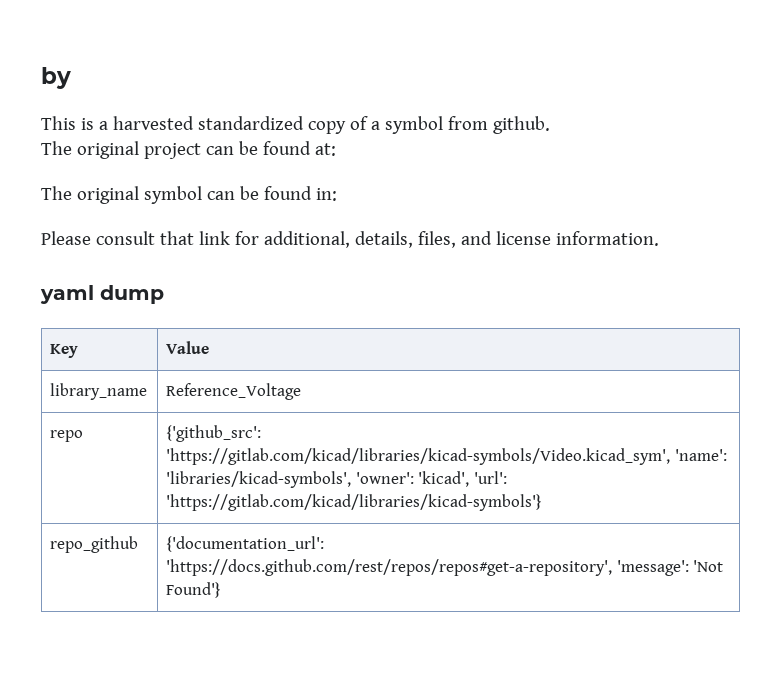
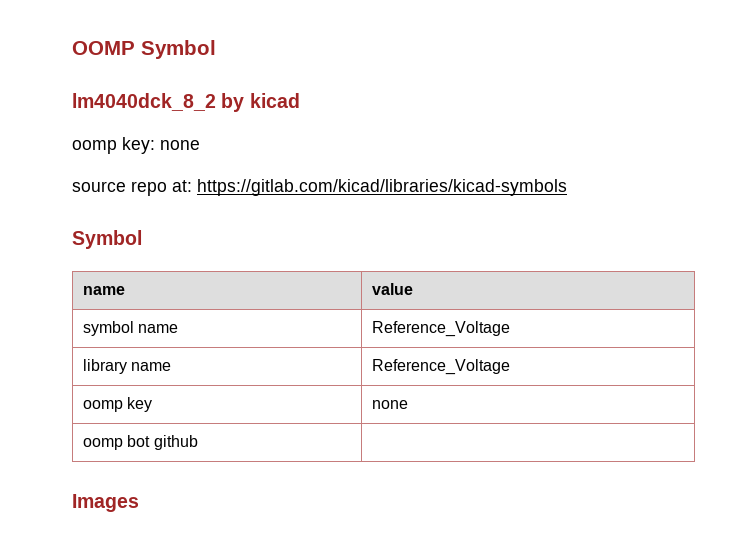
[41,67,71,89] [41,116,550,134] [41,141,336,159] [41,186,337,204] [41,231,659,248] [40,285,164,304] [50,344,79,358] [166,341,210,354] [50,383,148,400] [166,383,302,400] [50,430,84,442] [166,425,262,442] [166,448,727,465] [166,471,507,488] [166,494,543,511] [50,536,139,553] [166,536,325,552] [166,559,724,576] [166,582,222,598] by // This is a harvested standardized copy of a symbol from github. // The original project can be found at: // The original symbol can be found in: // Please consult that link for additional, details, files, and license information. // yaml dump // Key | Value // library_name | Reference_Voltage // repo | {'github_src': 'https://gitlab.com/kicad/libraries/kicad-symbols/Video.kicad_sym', 'name': 'libraries/kicad-symbols', 'owner': 'kicad', 'url': 'https://gitlab.com/kicad/libraries/kicad-symbols'} // repo_github | {'documentation_url': 'https://docs.github.com/rest/repos/repos#get-a-repository', 'message': 'Not Found'} -> [72,40,216,59] [72,93,300,112] [72,137,200,154] [72,179,567,196] [72,230,142,249] [82,286,125,295] [371,283,413,295] [82,321,179,336] [371,321,510,337] [82,359,172,374] [371,359,510,375] [82,397,153,412] [371,400,408,409] [82,435,198,450] [72,494,139,512] OOMP Symbol // lm4040dck_8_2 by kicad // oomp key: none // source repo at: https://gitlab.com/kicad/libraries/kicad-symbols // Symbol // name | value // symbol name | Reference_Voltage // library name | Reference_Voltage // oomp key | none // oomp bot github | // Images

